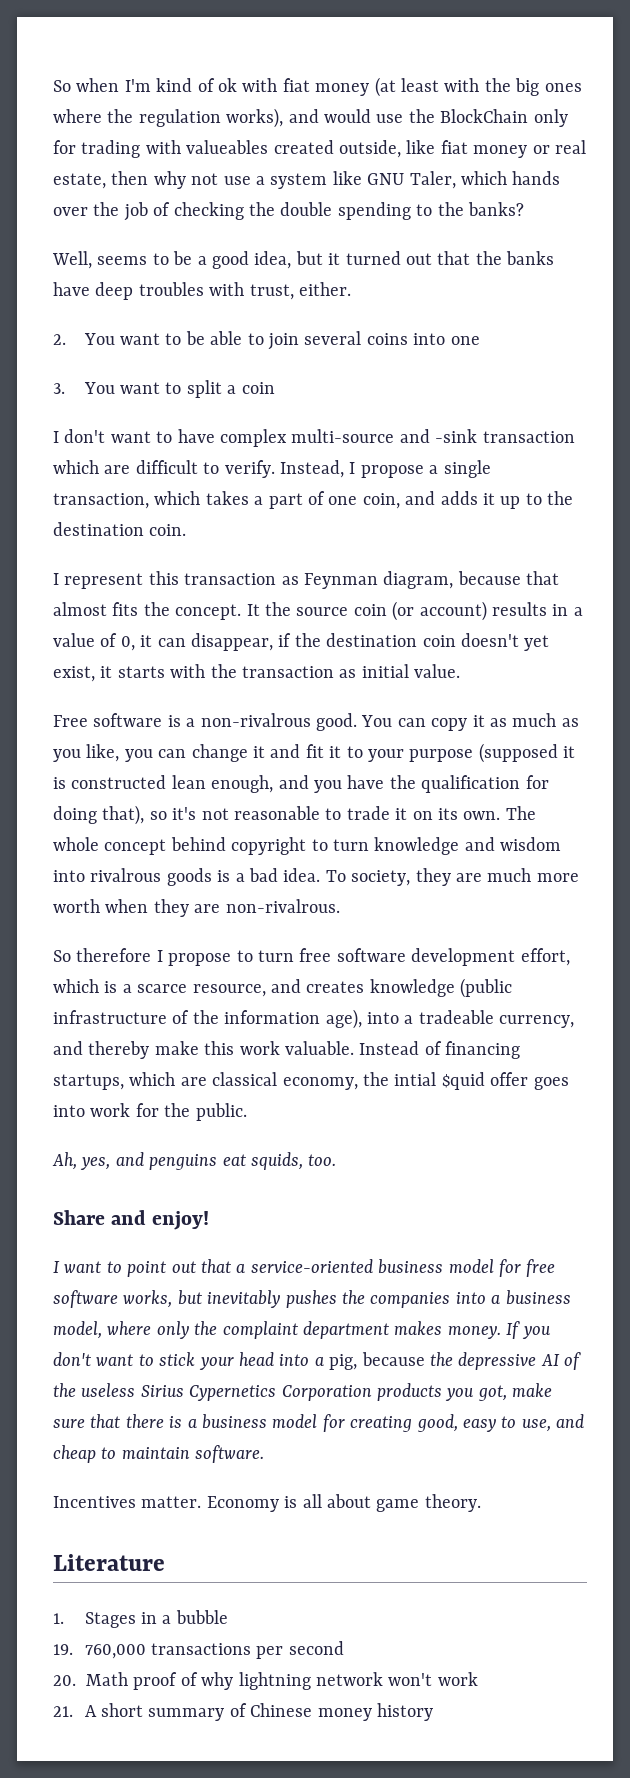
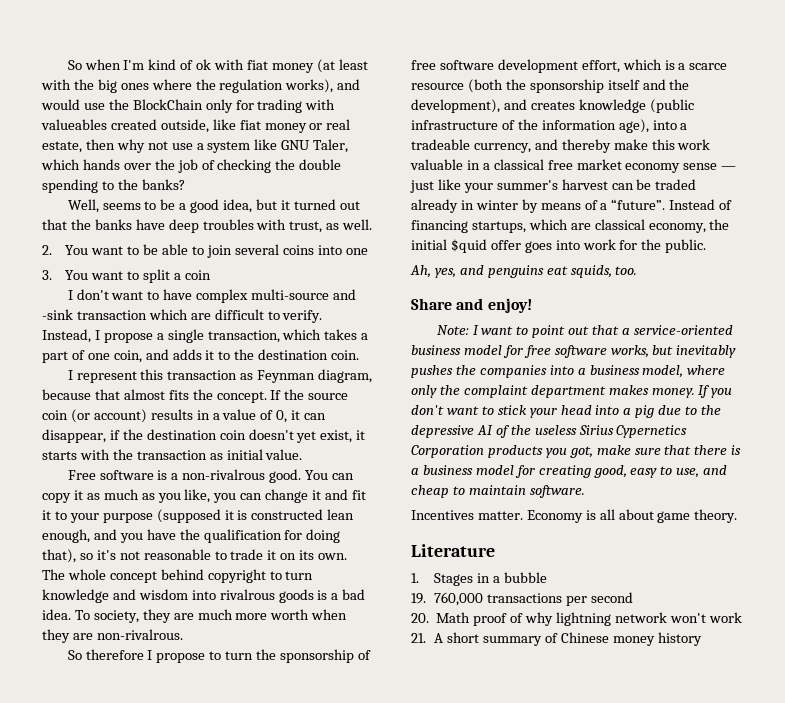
[299,282,351,296] either. -> [326,219,373,230] as well.
[500,496,521,509] up -> (215, 355) none
[246,604,260,616] It -> [270,390,282,400] If
(294, 956) none -> [256,649,371,663] the sponsorship of
[192,984,266,997] resource, -> [411,79,690,93] [411,99,500,113] resource (both the sponsorship itself and the development),
[285,1041,354,1055] valuable. -> [410,159,737,173] [410,179,697,193] [411,199,666,213] valuable in a classical free market economy sense — just like your summer's harvest can be traded already in winter by means of a “future”.
[394,1072,437,1086] intial -> [411,239,447,250] initial
(210, 1220) none -> [436,325,469,335] Note:
[329,1352,425,1370] pig, because -> [635,405,698,418] pig due to

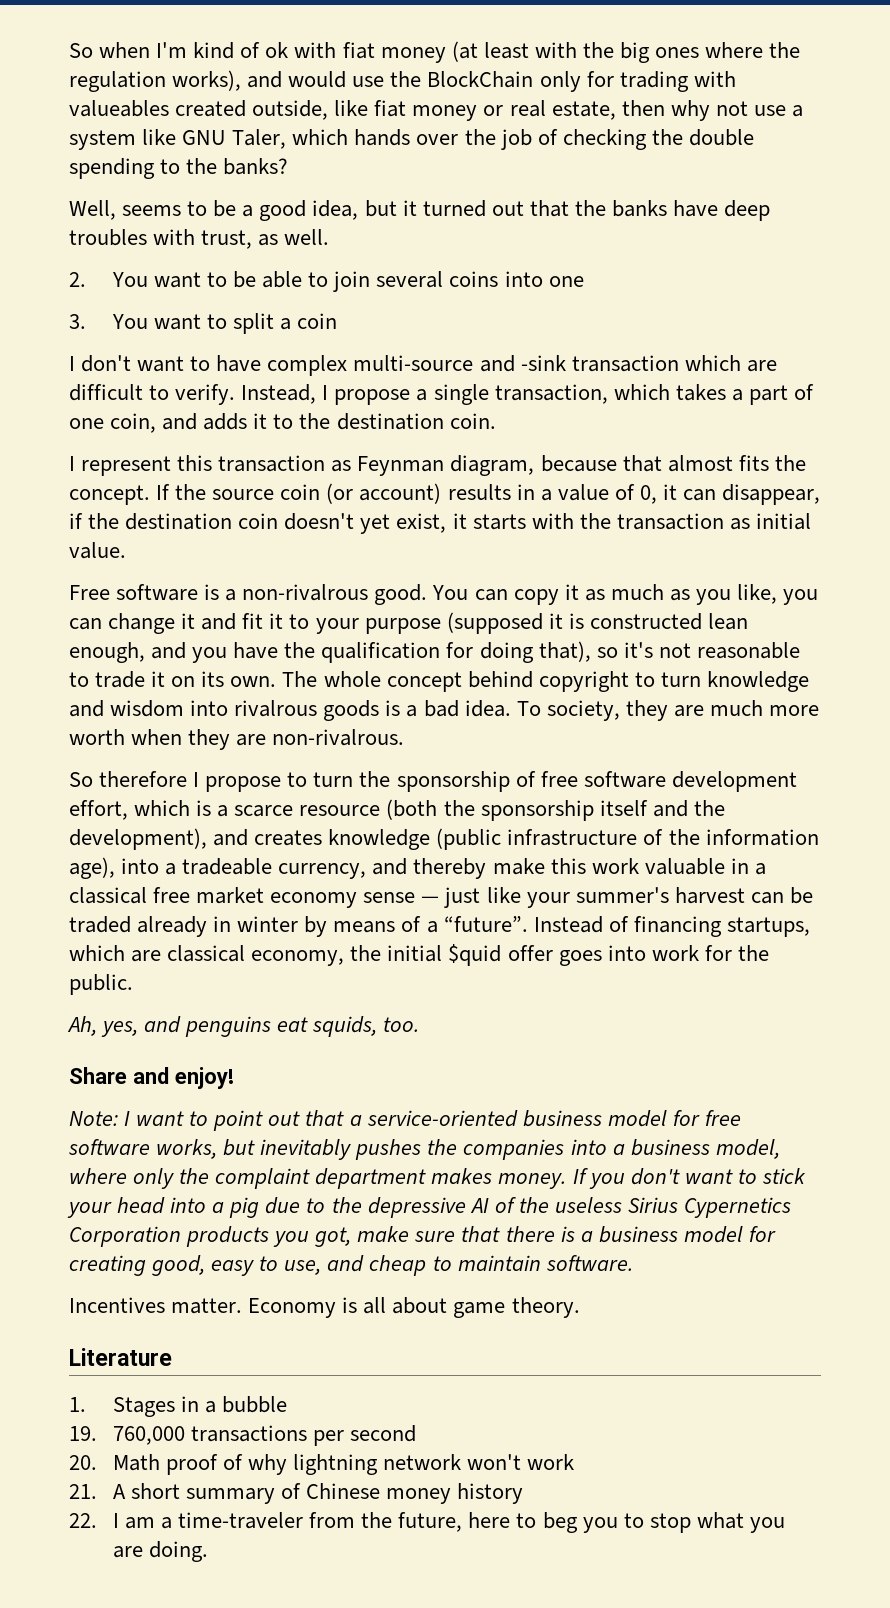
(702, 639) none -> [69,1512,785,1533] [112,1541,208,1562] // 22. I am a time-traveler from the future, here to beg you to stop what you are doing.

